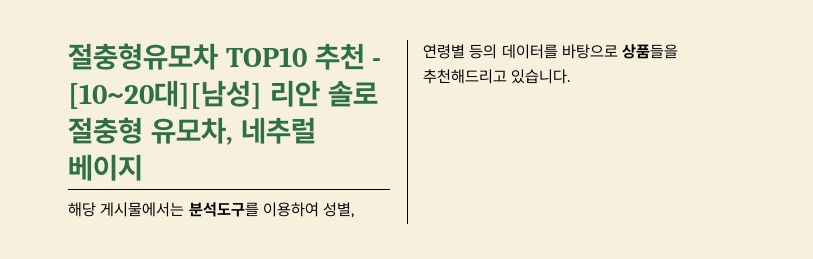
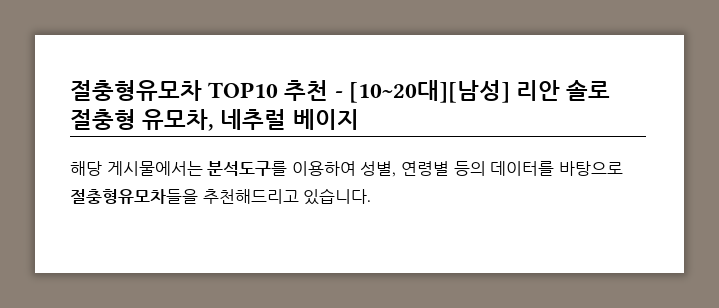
[622,44,679,59] 상품들을 -> [70,189,198,204] 절충형유모차들을

